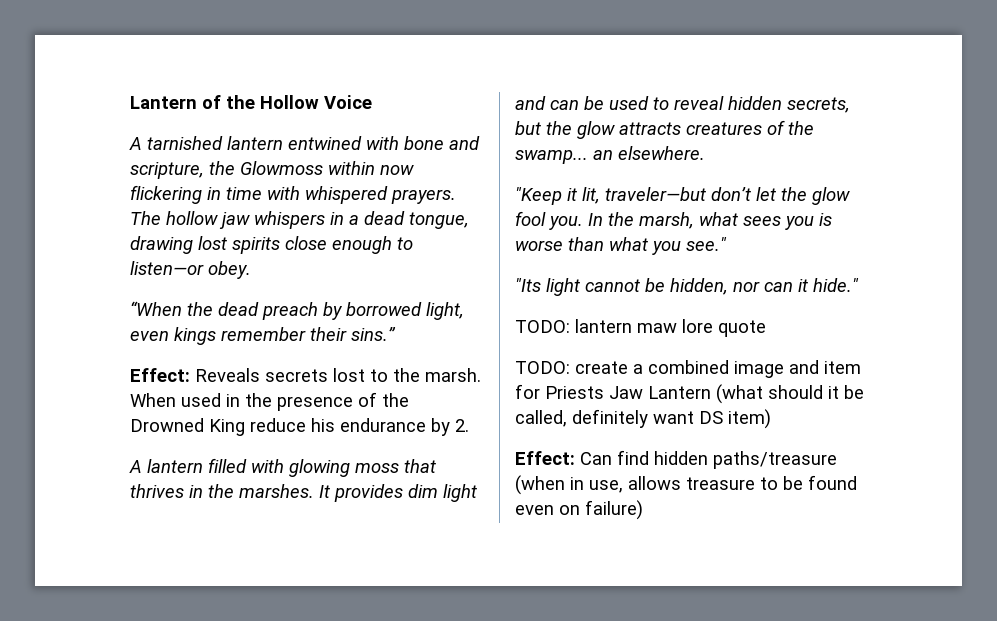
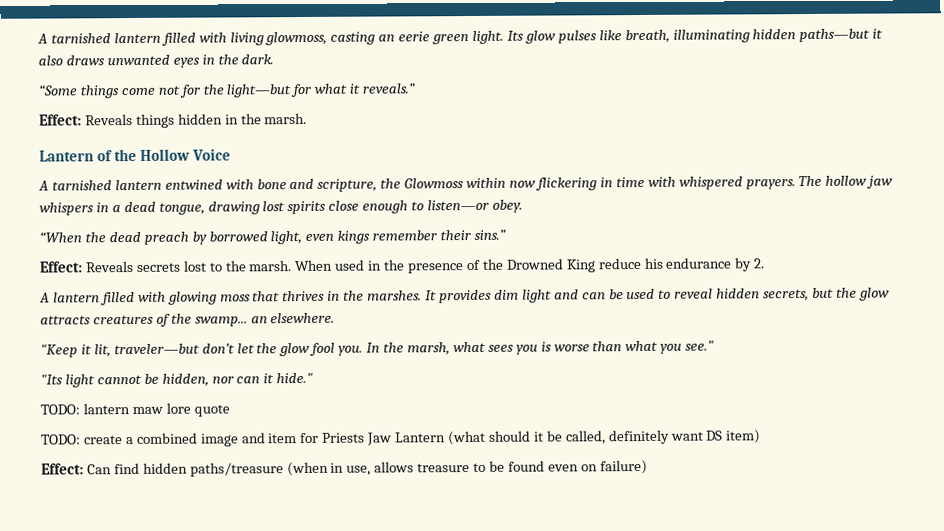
(130, 102) none -> [37,28,884,46] [38,54,275,68] [38,83,416,99] [39,112,308,128] A tarnished lantern filled with living glowmoss, casting an eerie green light. Its glow pulses like breath, illuminating hidden paths—but it also draws unwanted eyes in the dark. // “Some things come not for the light—but for what it reveals.” // Effect: Reveals things hidden in the marsh. //

